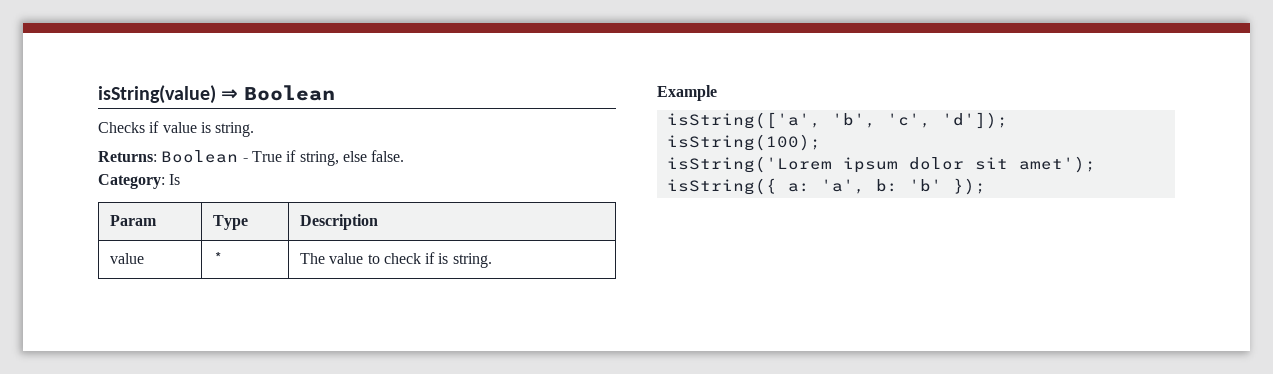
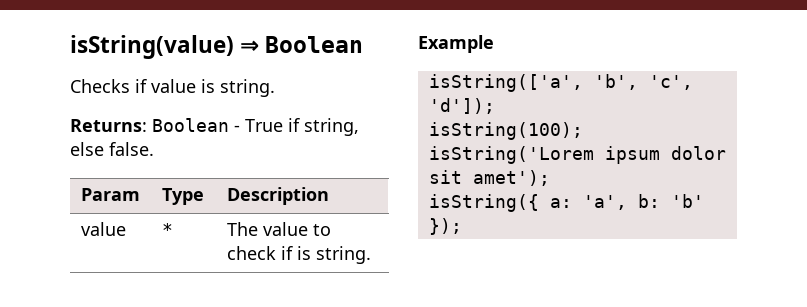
[98,174,181,189] // Category: Is -> (154, 149) none

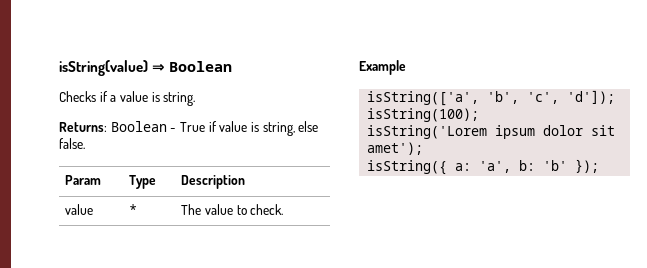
(147, 86) none -> [110,95,117,102] a
(300, 125) none -> [219,121,259,132] value is
[226,246,371,264] check if is string. -> [250,204,284,215] check.

